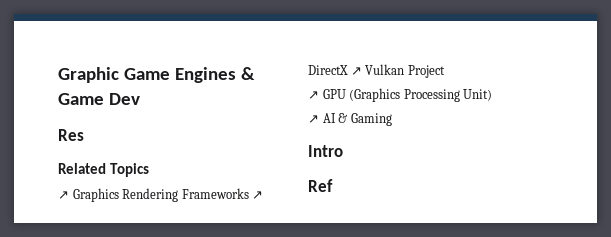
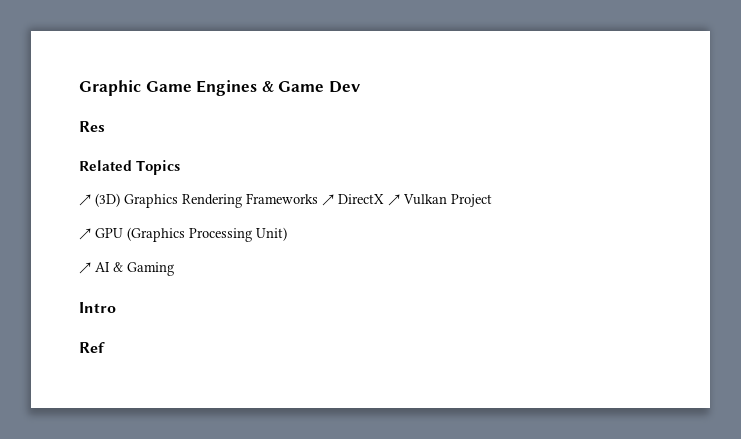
(69, 195) none -> [95,193,120,207] (3D)

